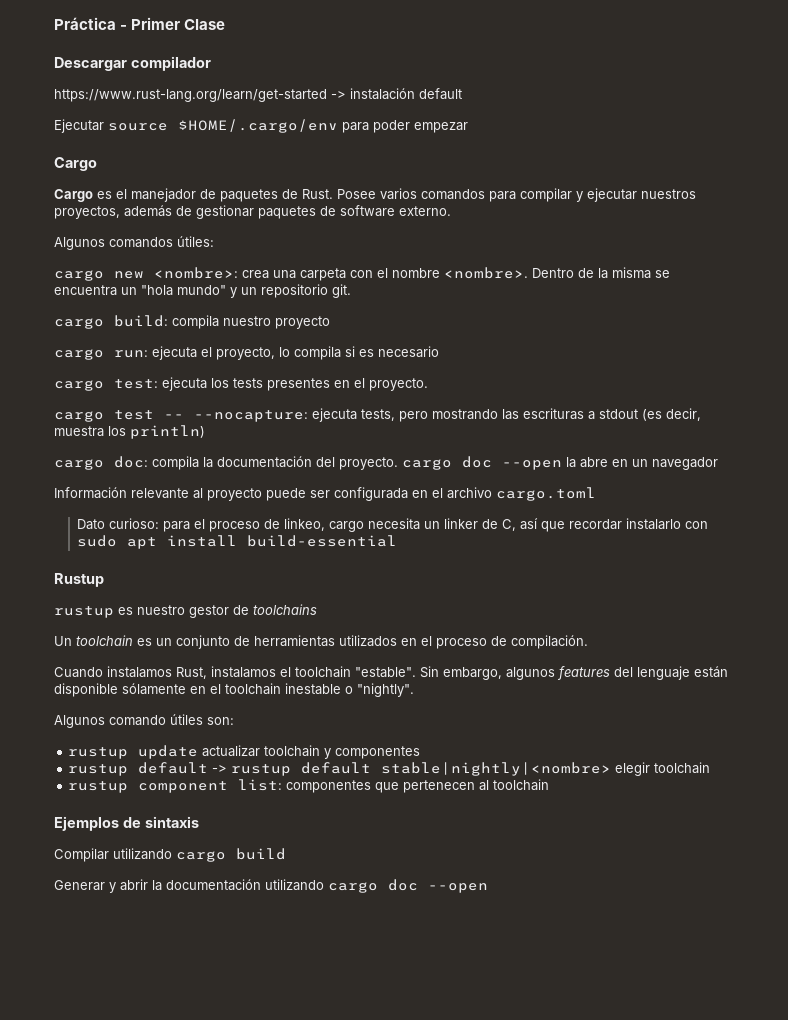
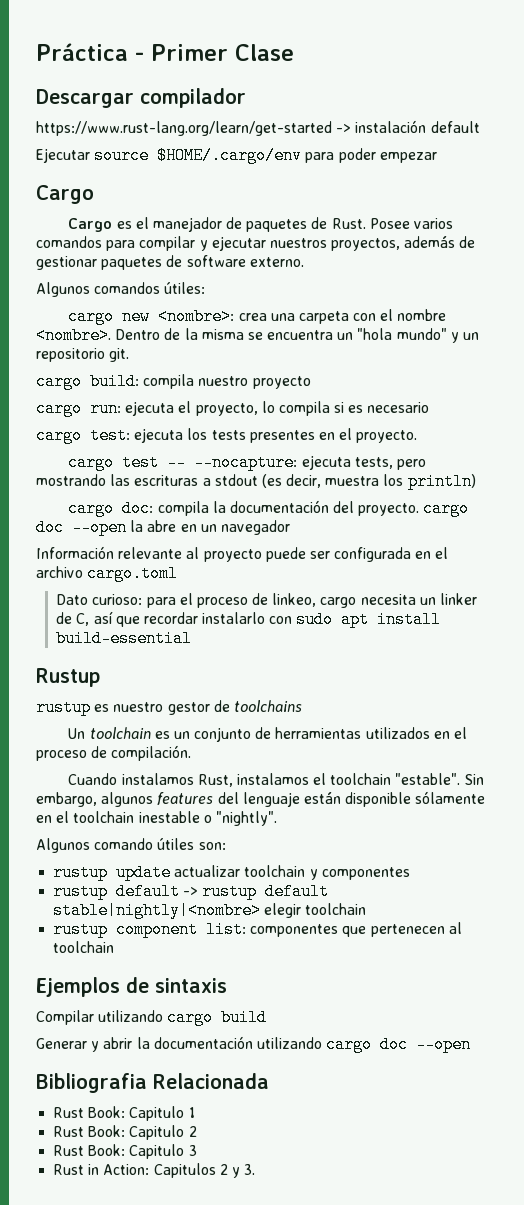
(488, 888) none -> [36,1073,269,1093] [53,1106,195,1121] [53,1125,197,1140] [53,1144,197,1159] [53,1163,256,1178] // Bibliografia Relacionada // Rust Book: Capitulo 1 // Rust Book: Capitulo 2 // Rust Book: Capitulo 3 // Rust in Action: Capitulos 2 y 3.

